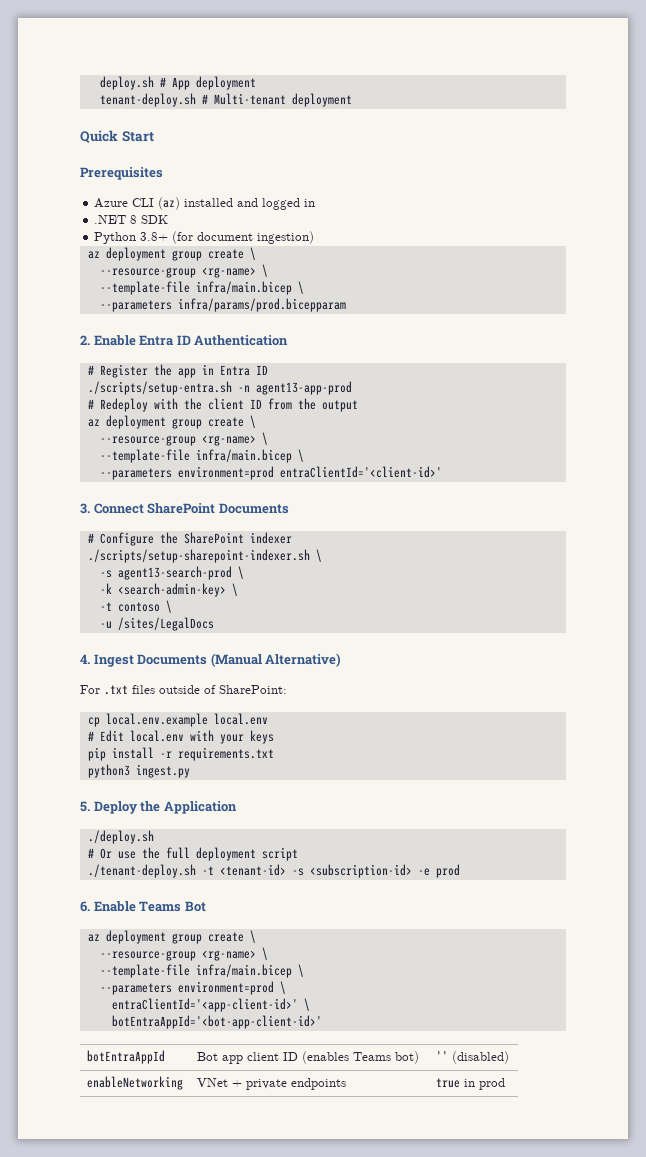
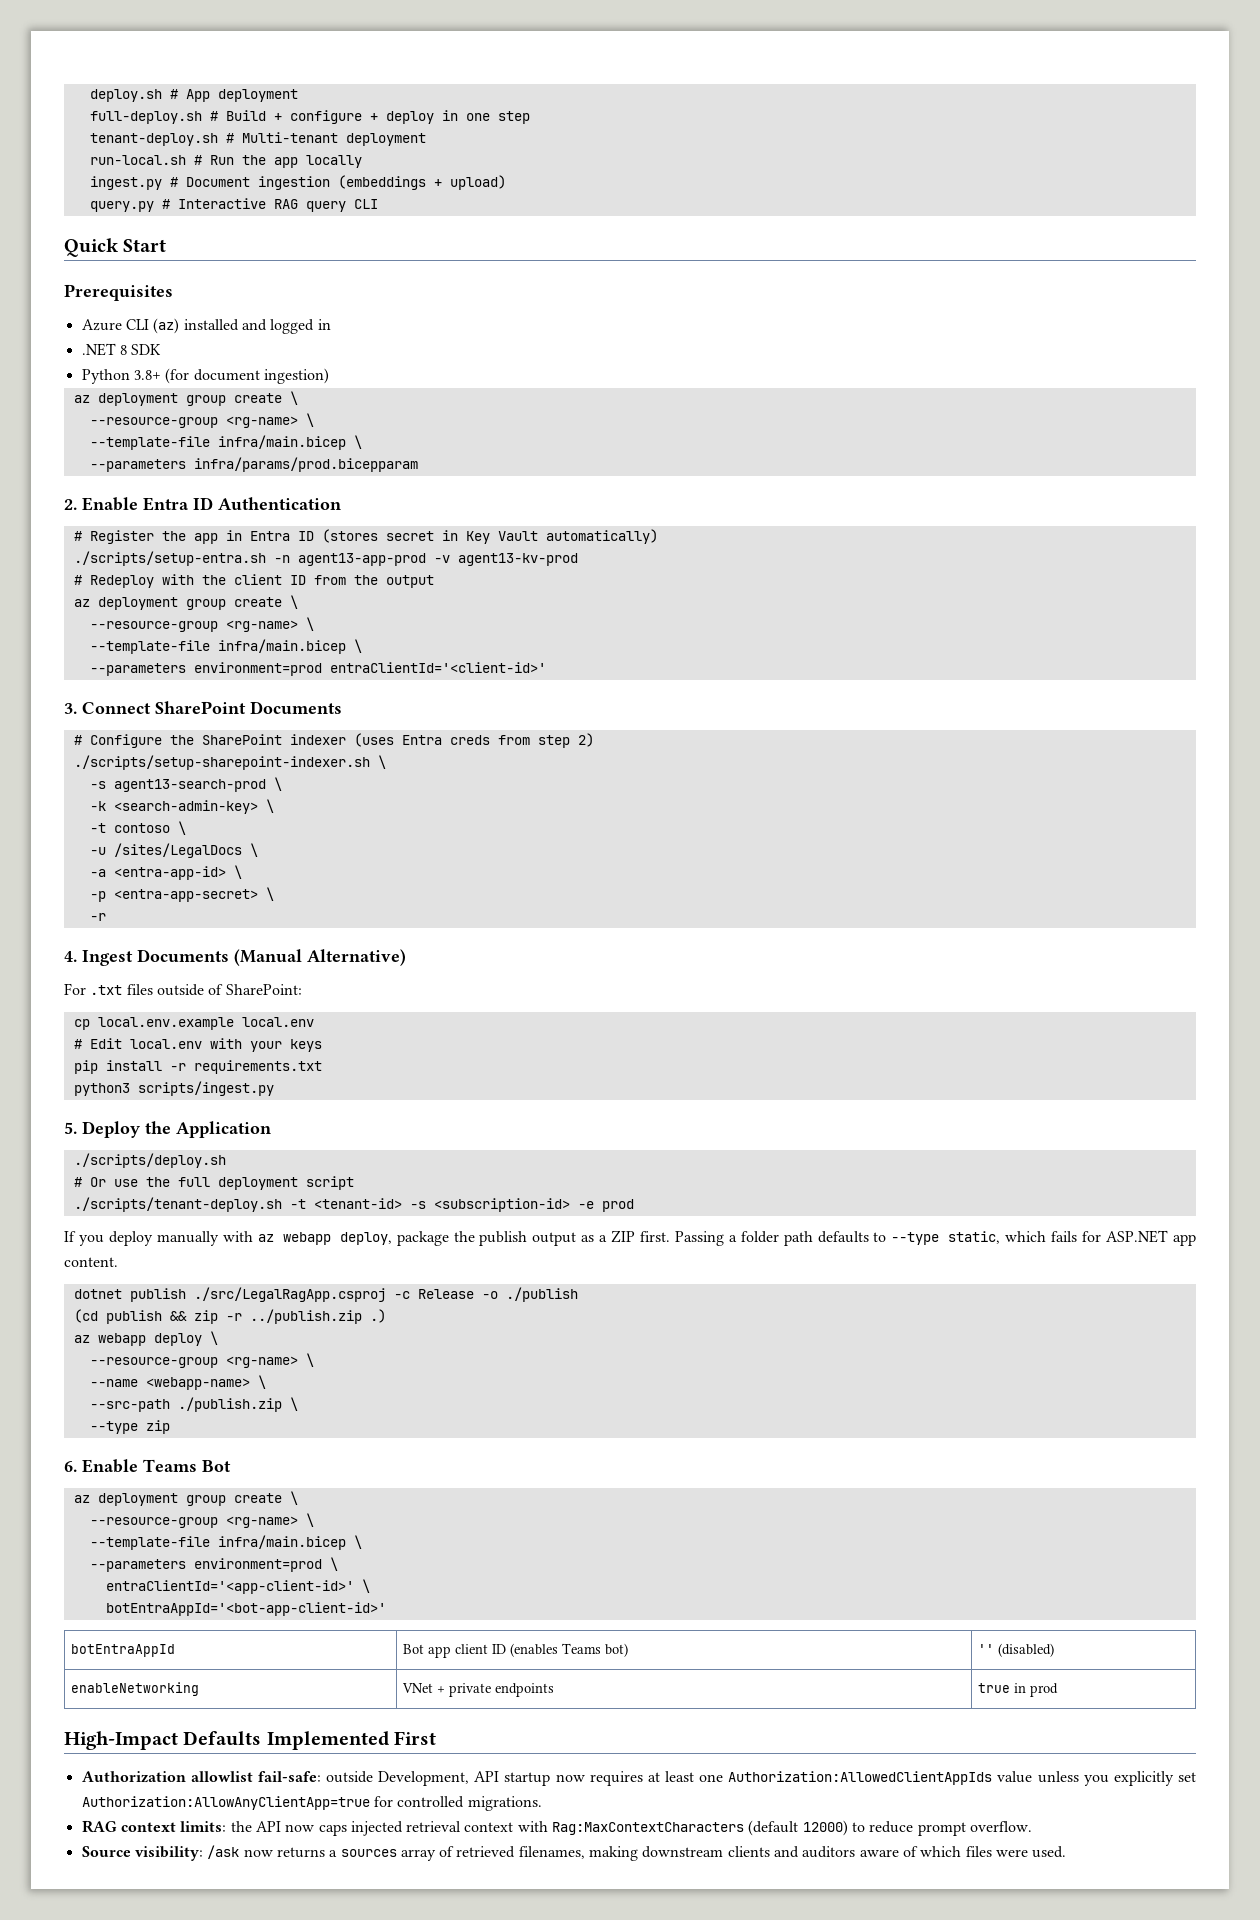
[99,93,352,107] tenant-deploy.sh # Multi-tenant deployment -> [89,110,530,124] [89,132,426,146] [89,155,362,168] [89,175,506,190] [89,198,378,212] full-deploy.sh # Build + configure + deploy in one step // tenant-deploy.sh # Multi-tenant deployment // run-local.sh # Run the app locally // ingest.py # Document ingestion (embeddings + upload) // query.py # Interactive RAG query CLI
(268, 370) none -> [321,529,658,544] (stores secret in Key Vault automatically)
(352, 388) none -> [433,553,578,566] -v agent13-kv-prod
(292, 538) none -> [353,733,594,748] (uses Entra creds from step 2)
(214, 624) none -> [249,843,258,857] [89,865,242,880] [89,887,274,902] [89,913,106,921] \ // -a <entra-app-id> \ // -p <entra-app-secret> \ // -r
[135,764,190,778] ingest.py -> [137,1081,274,1096] scripts/ingest.py
[87,830,154,844] ./deploy.sh -> [73,1153,226,1168] ./scripts/deploy.sh
[87,864,196,878] ./tenant-deploy.sh -> [73,1197,282,1212] ./scripts/tenant-deploy.sh
(460, 871) none -> [64,1230,1196,1246] [64,1257,118,1267] [73,1287,578,1302] [73,1309,386,1324] [73,1331,218,1346] [89,1353,314,1368] [89,1375,266,1390] [89,1397,298,1412] [89,1420,170,1434] // If you deploy manually with az webapp deploy, package the publish output as a ZIP first. Passing a folder path defaults to --type static, which fails for ASP.NET app content. // dotnet publish ./src/LegalRagApp.csproj -c Release -o ./publish // (cd publish && zip -r ../publish.zip .) // az webapp deploy \ // --resource-group <rg-name> \ // --name <webapp-name> \ // --src-path ./publish.zip \ // --type zip
(505, 1084) none -> [64,1731,437,1750] [81,1771,1196,1786] [81,1796,542,1811] [81,1820,1033,1836] [81,1845,1067,1861] // High-Impact Defaults Implemented First // Authorization allowlist fail-safe: outside Development, API startup now requires at least one Authorization:AllowedClientAppIds value unless you explicitly set Authorization:AllowAnyClientApp=true for controlled migrations. // RAG context limits: the API now caps injected retrieval context with Rag:MaxContextCharacters (default 12000) to reduce prompt overflow. // Source visibility: /ask now returns a sources array of retrieved filenames, making downstream clients and auditors aware of which files were used.

